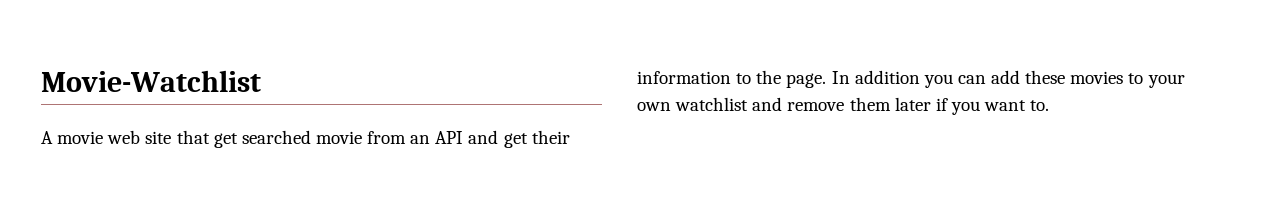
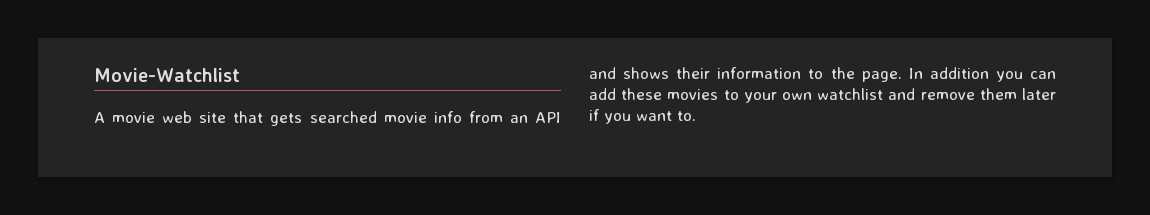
[213,133,238,148] get -> [270,113,303,126] gets
(362, 137) none -> [433,111,462,123] info
[503,133,528,148] get -> [623,67,670,79] shows

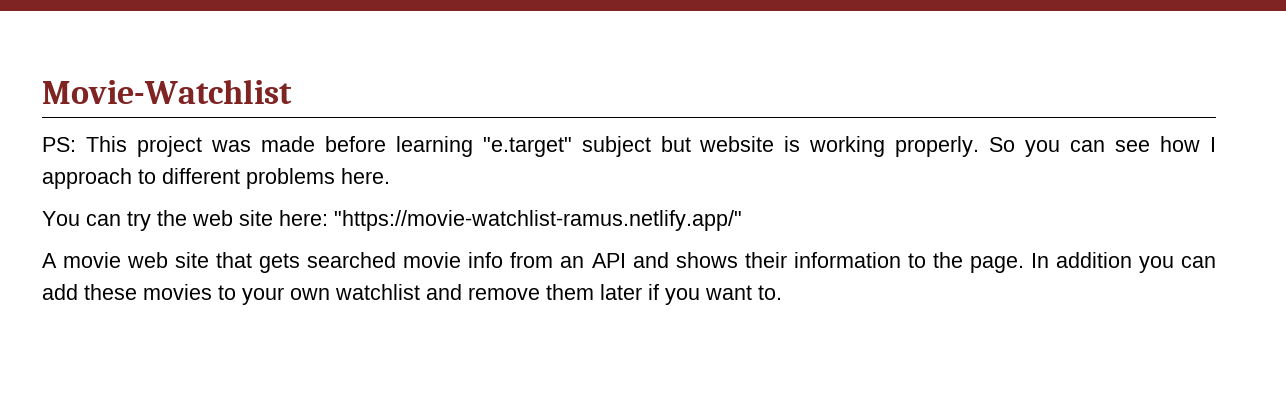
(240, 75) none -> [42,136,1217,157] [42,168,390,189] [42,210,742,231] // PS: This project was made before learning "e.target" subject but website is working properly. So you can see how I approach to different problems here. // You can try the web site here: "https://movie-watchlist-ramus.netlify.app/"

